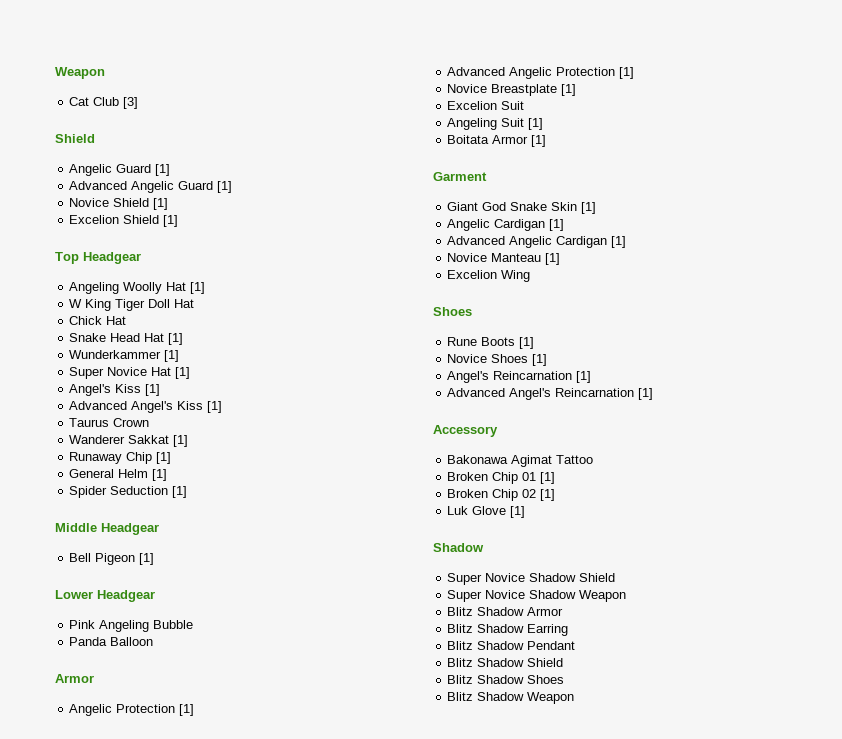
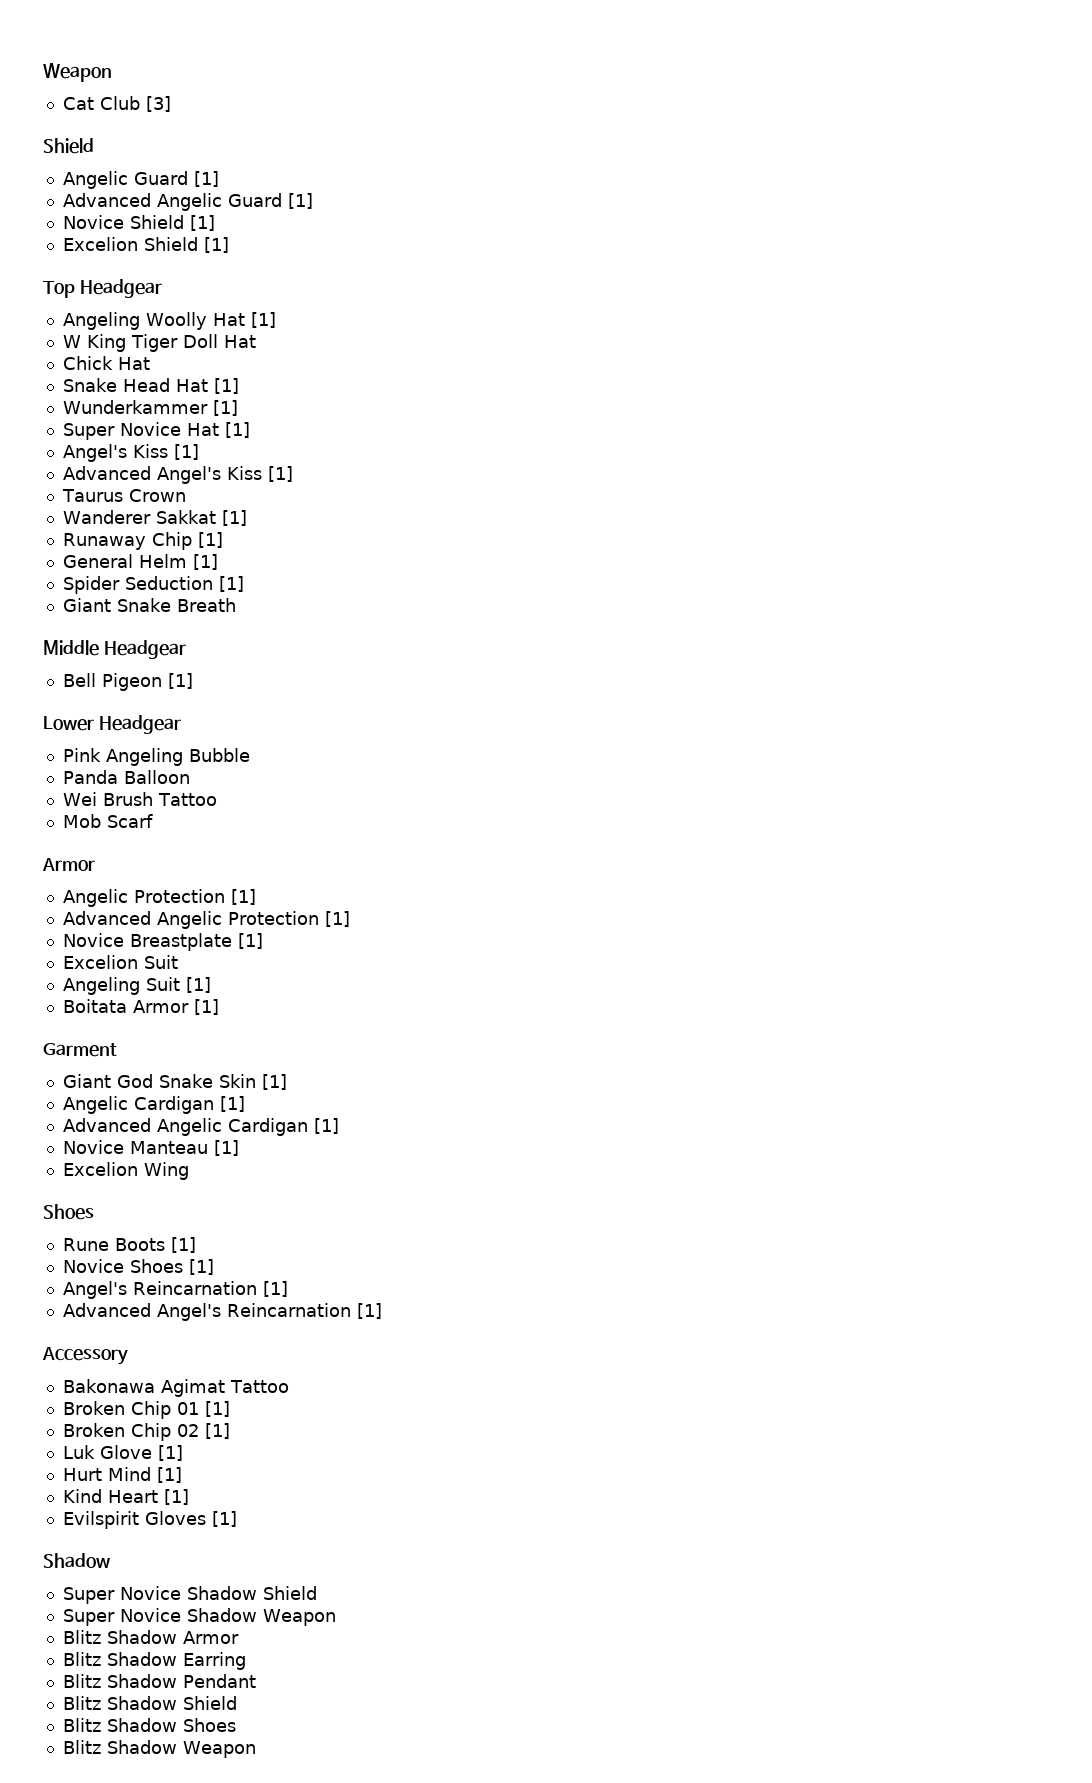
(188, 492) none -> [62,598,236,612] // Giant Snake Breath
(154, 641) none -> [62,792,217,806] [62,814,153,828] // Wei Brush Tattoo // Mob Scarf
(526, 512) none -> [62,1467,182,1483] [62,1489,189,1505] [62,1511,237,1529] // Hurt Mind [1] // Kind Heart [1] // Evilspirit Gloves [1]

